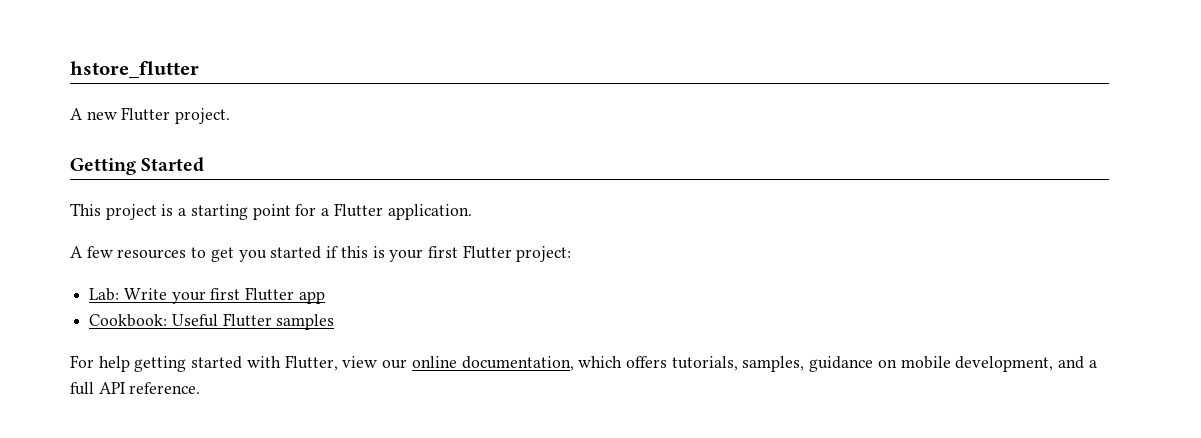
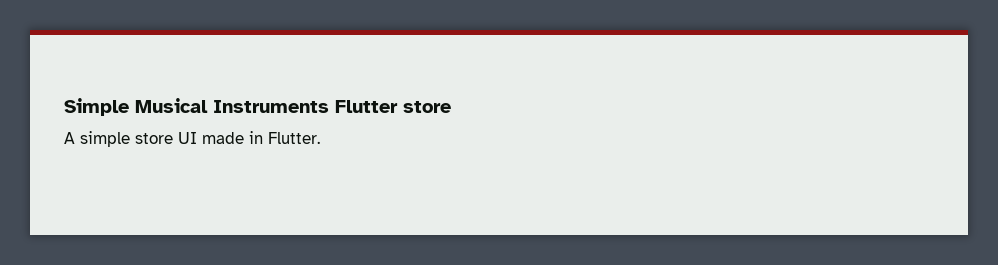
[70,61,199,79] [70,107,231,124] [70,157,205,175] [70,203,472,220] [70,245,572,262] [89,287,325,304] [89,313,335,330] [70,355,1097,372] [70,382,201,395] hstore_flutter // A new Flutter project. // Getting Started // This project is a starting point for a Flutter application. // A few resources to get you started if this is your first Flutter project: // Lab: Write your first Flutter app // Cookbook: Useful Flutter samples // For help getting started with Flutter, view our online documentation, which offers tutorials, samples, guidance on mobile development, and a full API reference. -> [64,98,451,116] [64,131,320,147] Simple Musical Instruments Flutter store // A simple store UI made in Flutter.

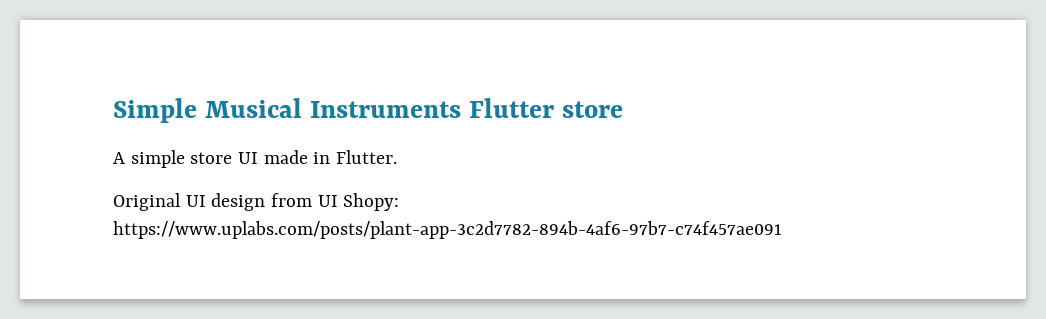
(320, 138) none -> [113,193,400,211] [113,221,782,239] // Original UI design from UI Shopy: https://www.uplabs.com/posts/plant-app-3c2d7782-894b-4af6-97b7-c74f457ae091

